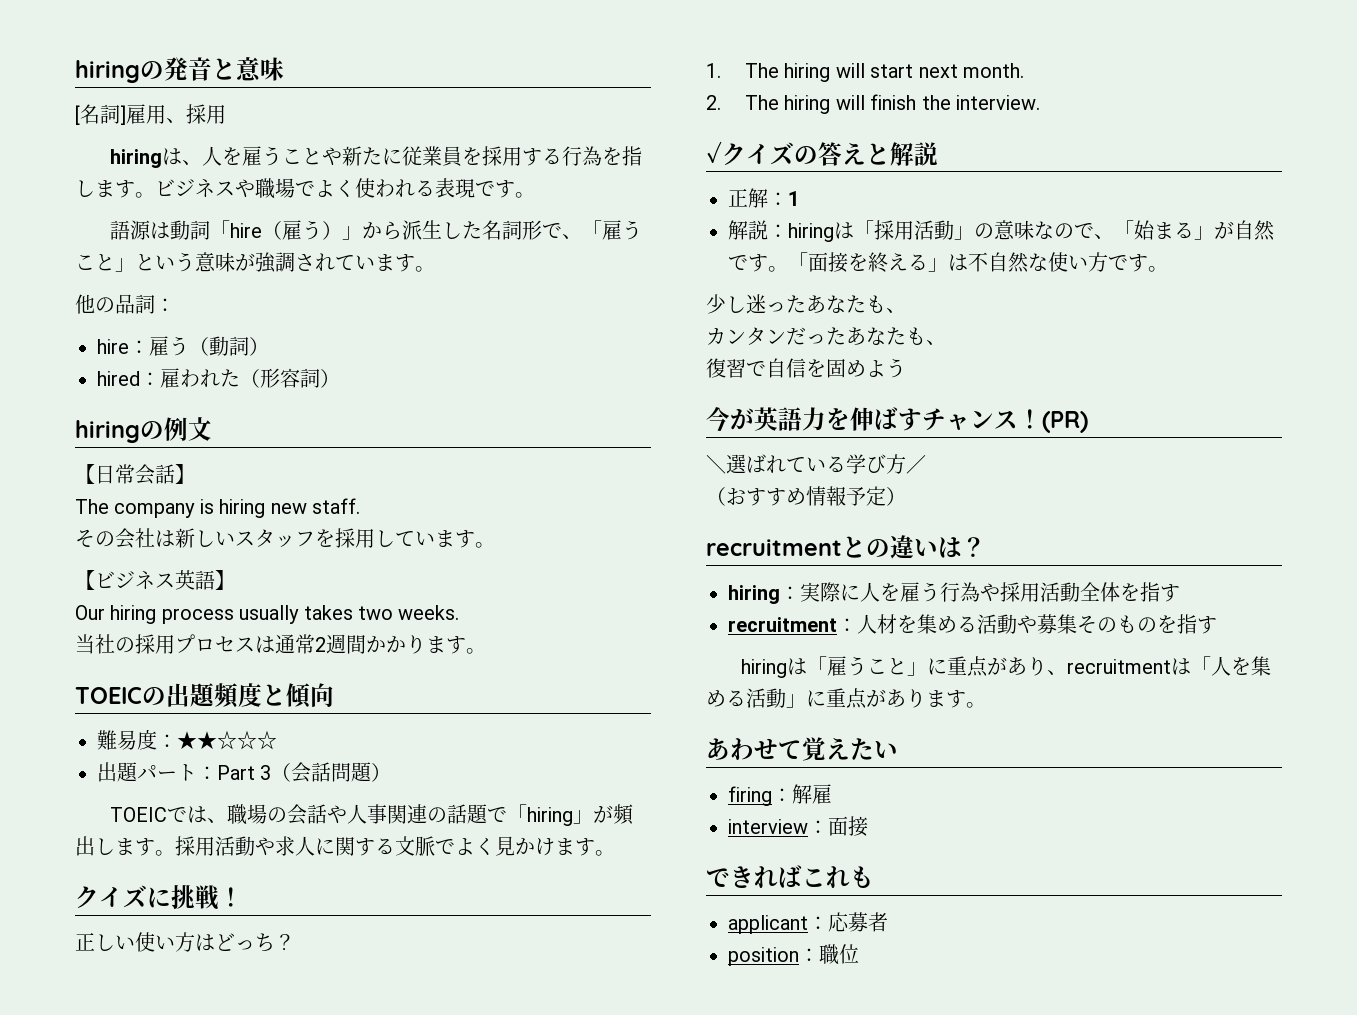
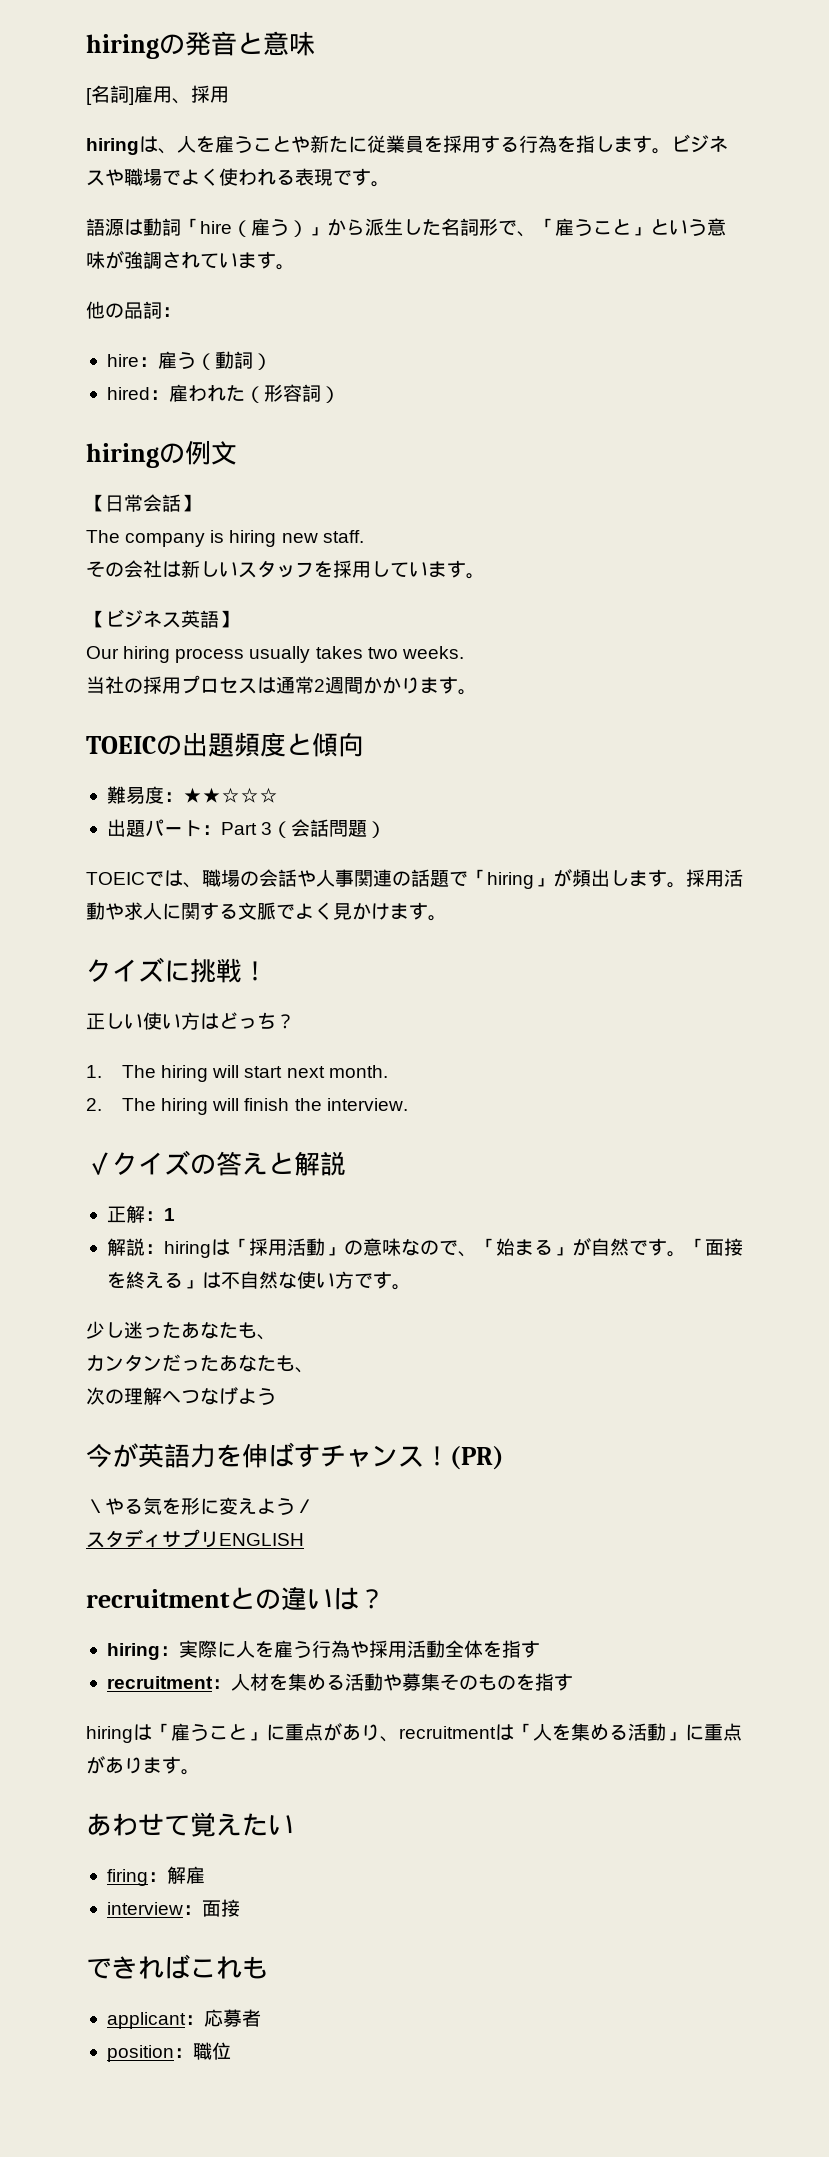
[706,358,866,378] 復習で自信を固め -> [86,1387,238,1405] 次の理解へつなげ
[726,454,926,474] [706,486,906,506] 選ばれている学び方／ // （おすすめ情報予定） -> [105,1497,314,1515] [86,1529,304,1548] やる気を形に変えよう／ // スタディサプリENGLISH

